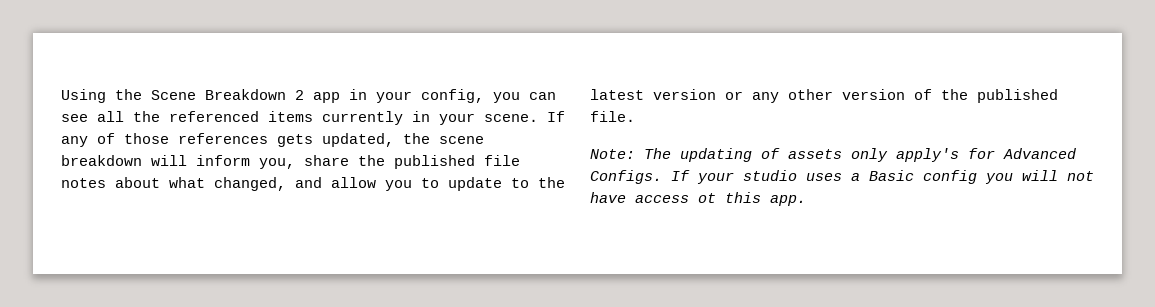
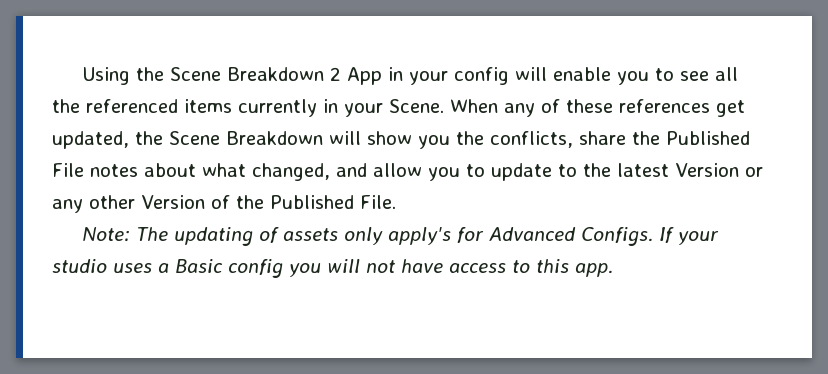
[313,89,556,103] app in your config, you can -> [347,67,675,85] App in your config will enable you to
[484,111,565,122] [61,133,484,147] [61,155,520,169] scene. If any of those references gets updated, the scene breakdown will inform you, share the published file -> [389,99,745,117] [52,131,750,149] [52,163,84,177] Scene. When any of these references get updated, the Scene Breakdown will show you the conflicts, share the Published File
[653,89,716,100] version -> [675,163,739,177] Version
[842,89,905,100] version -> [141,195,205,209] Version
[977,89,1058,103] [590,111,635,122] published file. -> [269,195,396,209] Published File.
[698,193,716,203] ot -> [512,260,530,273] to

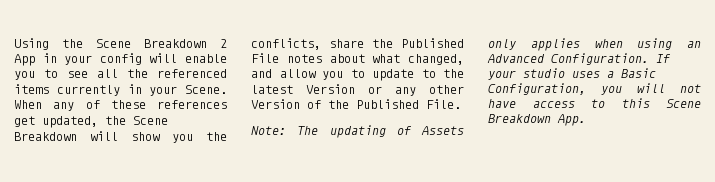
[283,227,654,246] assets only apply's for Advanced Configs. -> [421,126,464,135] [488,38,701,51] [487,53,649,65] Assets only applies when using an Advanced Configuration.
[228,259,283,278] config -> [488,83,586,95] Configuration,
[575,263,613,277] app. -> [666,99,701,108] [488,114,586,126] Scene Breakdown App.

